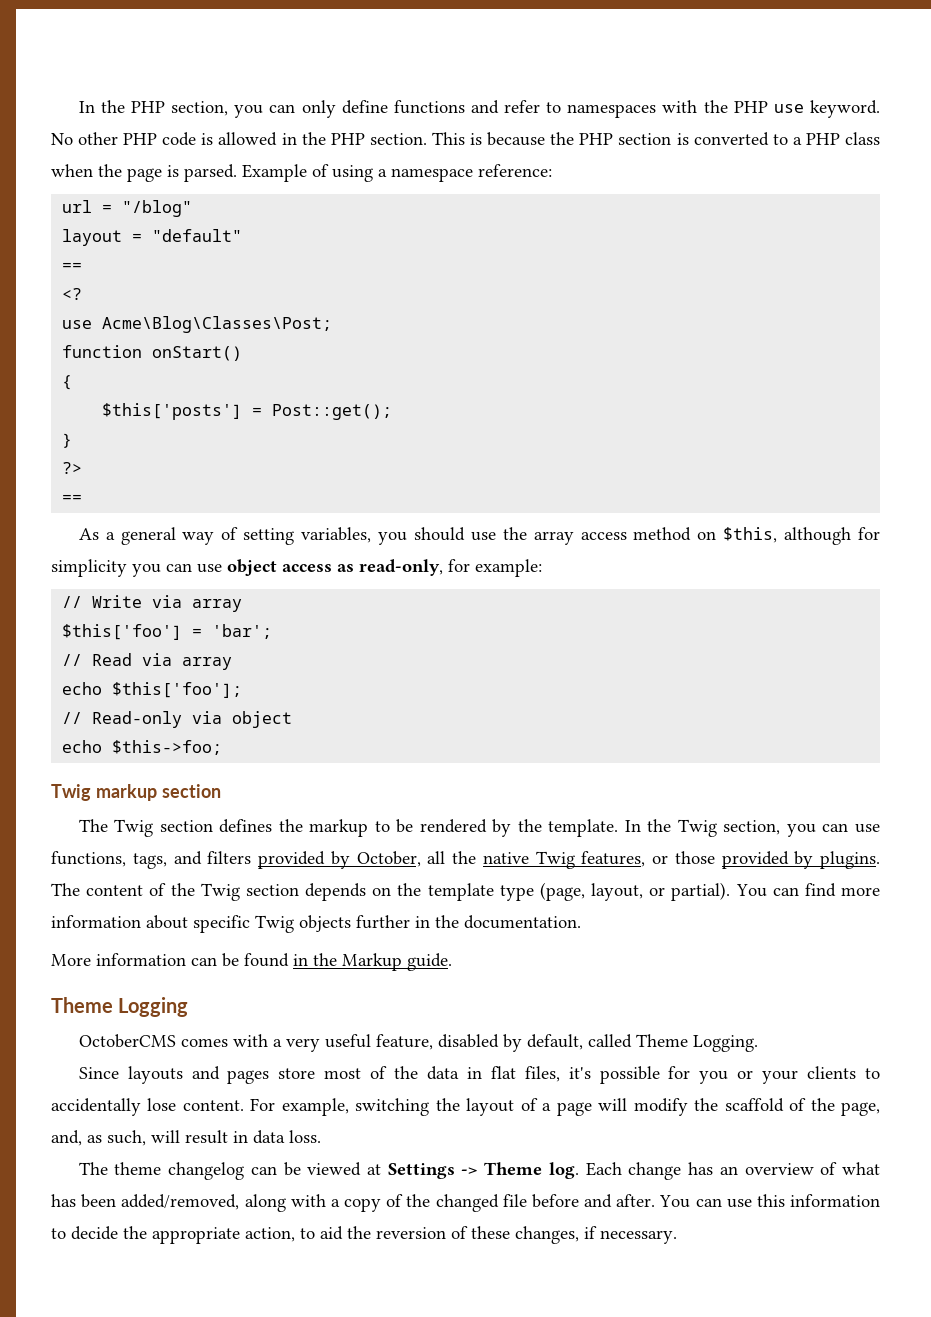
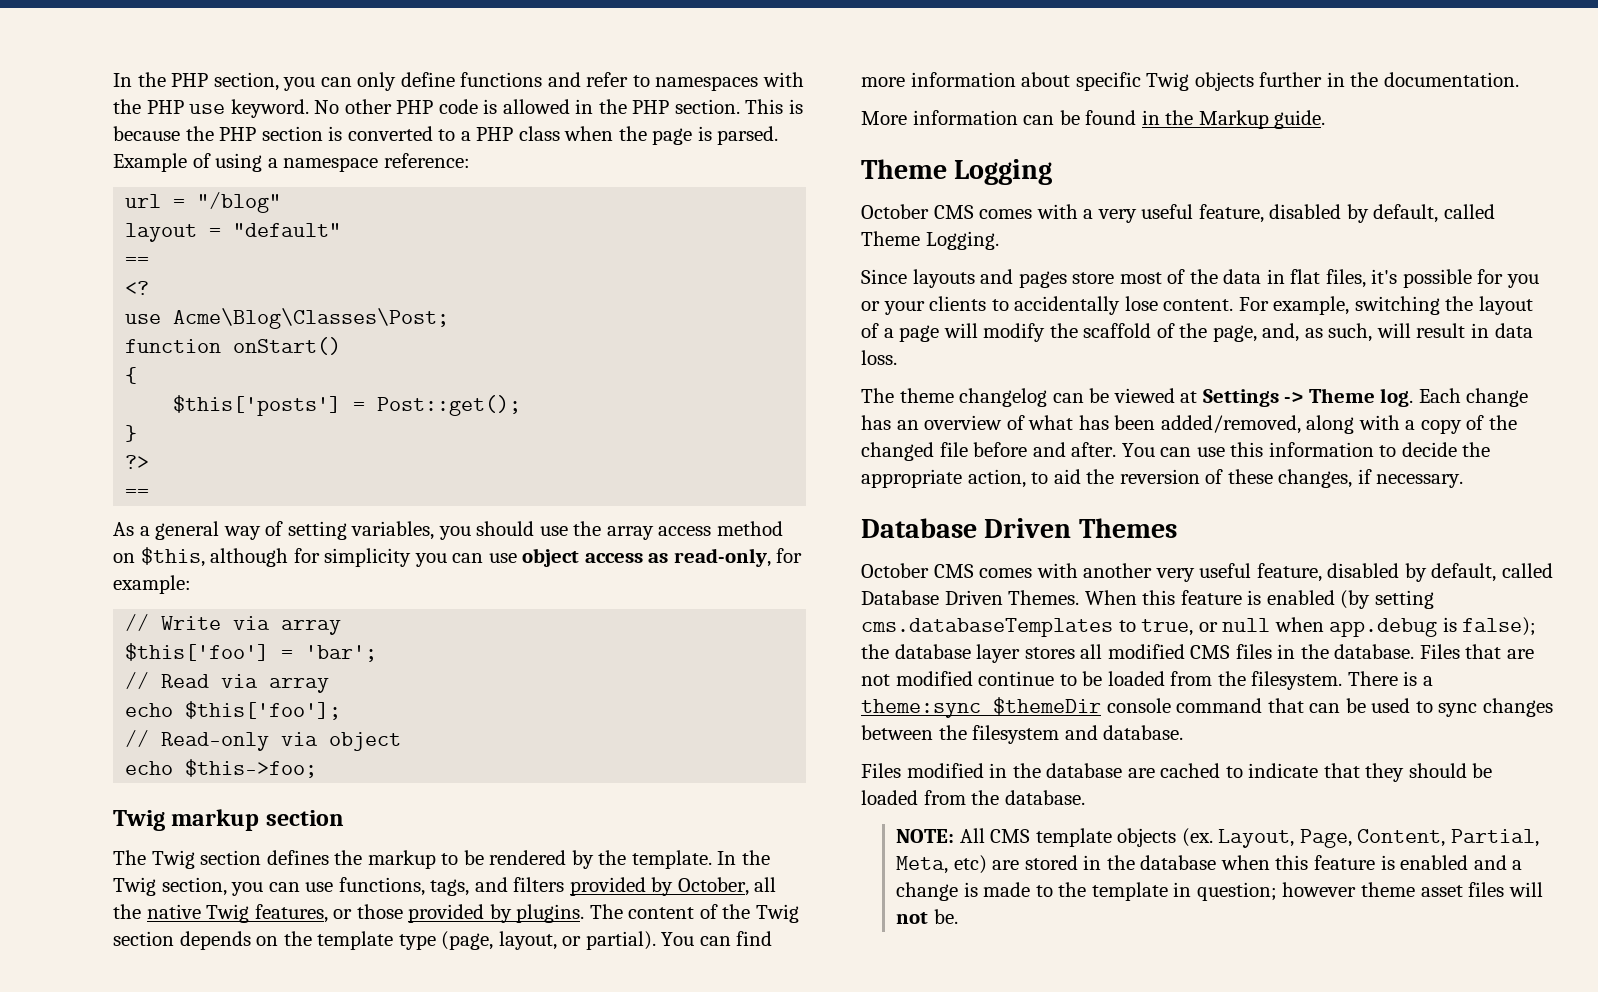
[78,1034,176,1048] OctoberCMS -> [861,204,974,219] October CMS
(677, 1237) none -> [861,518,1177,538] [861,563,1553,582] [861,590,1434,609] [861,617,1537,637] [861,644,1534,663] [861,671,1433,690] [861,697,1553,718] [861,725,1184,744] [861,763,1493,782] [861,790,1085,805] [896,828,1540,848] [896,855,1523,874] [896,882,1543,901] [896,909,958,924] // Database Driven Themes // October CMS comes with another very useful feature, disabled by default, called Database Driven Themes. When this feature is enabled (by setting cms.databaseTemplates to true, or null when app.debug is false); the database layer stores all modified CMS files in the database. Files that are not modified continue to be loaded from the filesystem. There is a theme:sync $themeDir console command that can be used to sync changes between the filesystem and database. // Files modified in the database are cached to indicate that they should be loaded from the database. // NOTE: All CMS template objects (ex. Layout, Page, Content, Partial, Meta, etc) are stored in the database when this feature is enabled and a change is made to the template in question; however theme asset files will not be.

